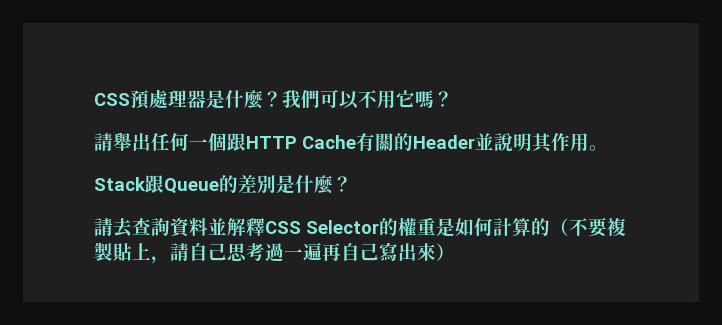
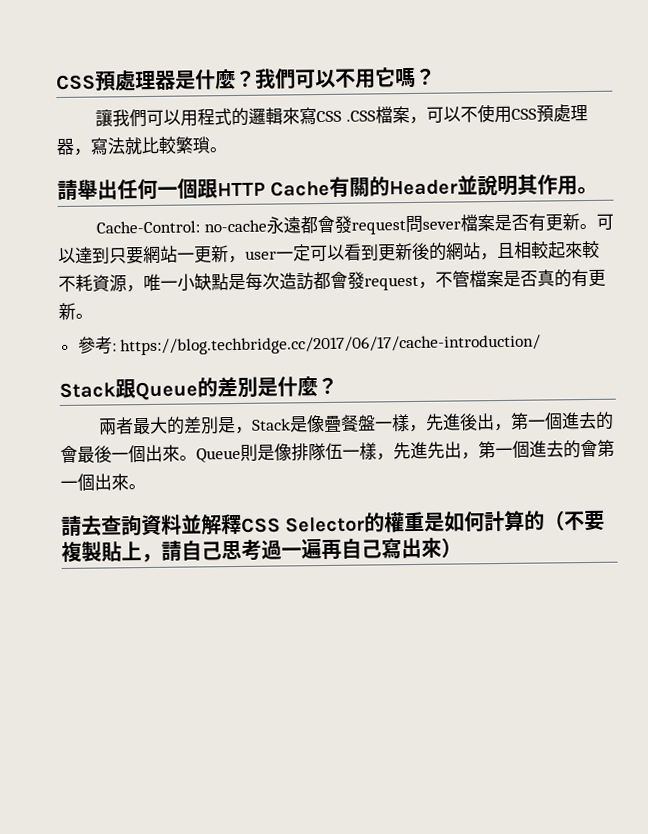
(453, 99) none -> [95,104,588,128] [56,136,227,156] // 讓我們可以用程式的邏輯來寫CSS .CSS檔案，可以不使用CSS預處理器，寫法就比較繁瑣。
(608, 148) none -> [96,213,614,235] [58,240,600,265] [58,268,606,293] [58,302,93,321] [77,334,542,356] // Cache-Control: no-cache永遠都會發request問sever檔案是否有更新。可以達到只要網站一更新，user一定可以看到更新後的網站，且相較起來較不耗資源，唯一小缺點是每次造訪都會發request，不管檔案是否真的有更新。 // 參考: https://blog.techbridge.cc/2017/06/17/cache-introduction/
(352, 184) none -> [99,411,615,435] [60,439,615,463] [60,473,146,491] // 兩者最大的差別是，Stack是像疊餐盤一樣，先進後出，第一個進去的會最後一個出來。Queue則是像排隊伍一樣，先進先出，第一個進去的會第一個出來。

